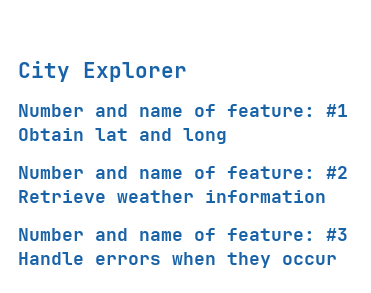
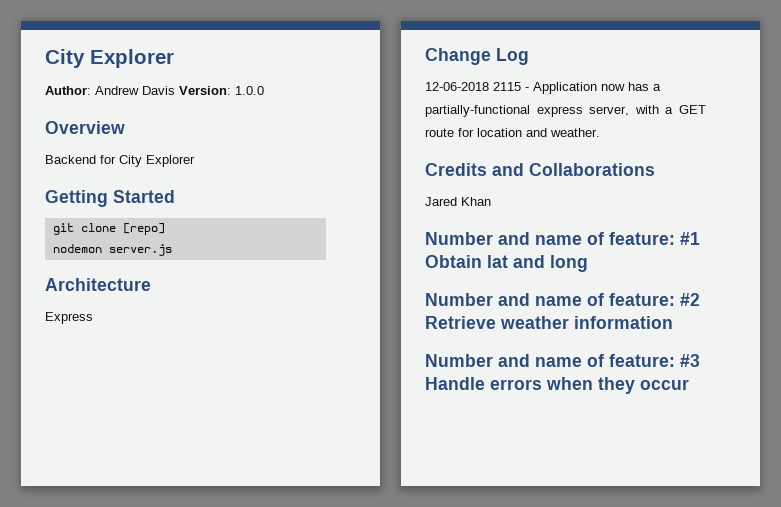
[18,61,187,82] City Explorer -> [45,49,174,68] [45,86,264,95] [45,121,125,134] [45,155,195,167] [45,190,175,207] [52,223,165,235] [52,244,172,256] [45,278,151,291] [45,312,93,324] [425,48,529,65] [425,82,661,94] [425,105,706,117] [425,128,600,137] [425,163,655,176] [425,197,491,206] City Explorer // Author: Andrew Davis Version: 1.0.0 // Overview // Backend for City Explorer // Getting Started // git clone [repo] // nodemon server.js // Architecture // Express // Change Log // 12-06-2018 2115 - Application now has a partially-functional express server, with a GET route for location and weather. // Credits and Collaborations // Jared Khan

